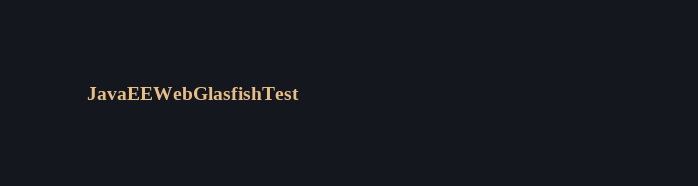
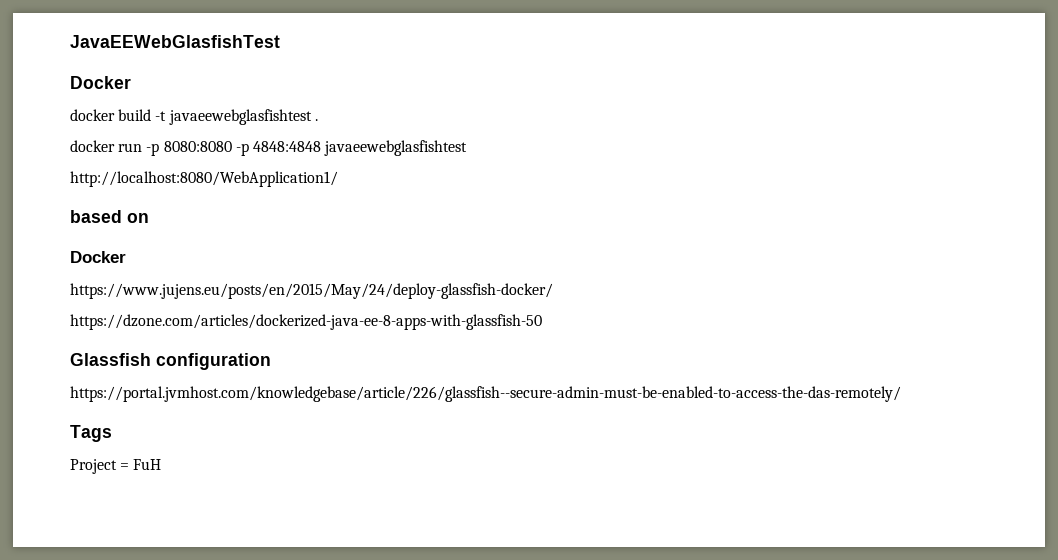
(299, 93) none -> [70,76,131,89] [70,109,318,125] [70,140,468,156] [70,171,338,187] [70,210,149,223] [70,251,126,263] [70,283,553,299] [70,314,542,330] [70,353,271,370] [70,386,901,402] [70,425,112,442] [70,459,162,474] // Docker // docker build -t javaeewebglasfishtest . // docker run -p 8080:8080 -p 4848:4848 javaeewebglasfishtest // http://localhost:8080/WebApplication1/ // based on // Docker // https://www.jujens.eu/posts/en/2015/May/24/deploy-glassfish-docker/ // https://dzone.com/articles/dockerized-java-ee-8-apps-with-glassfish-50 // Glassfish configuration // https://portal.jvmhost.com/knowledgebase/article/226/glassfish--secure-admin-must-be-enabled-to-access-the-das-remotely/ // Tags // Project = FuH

